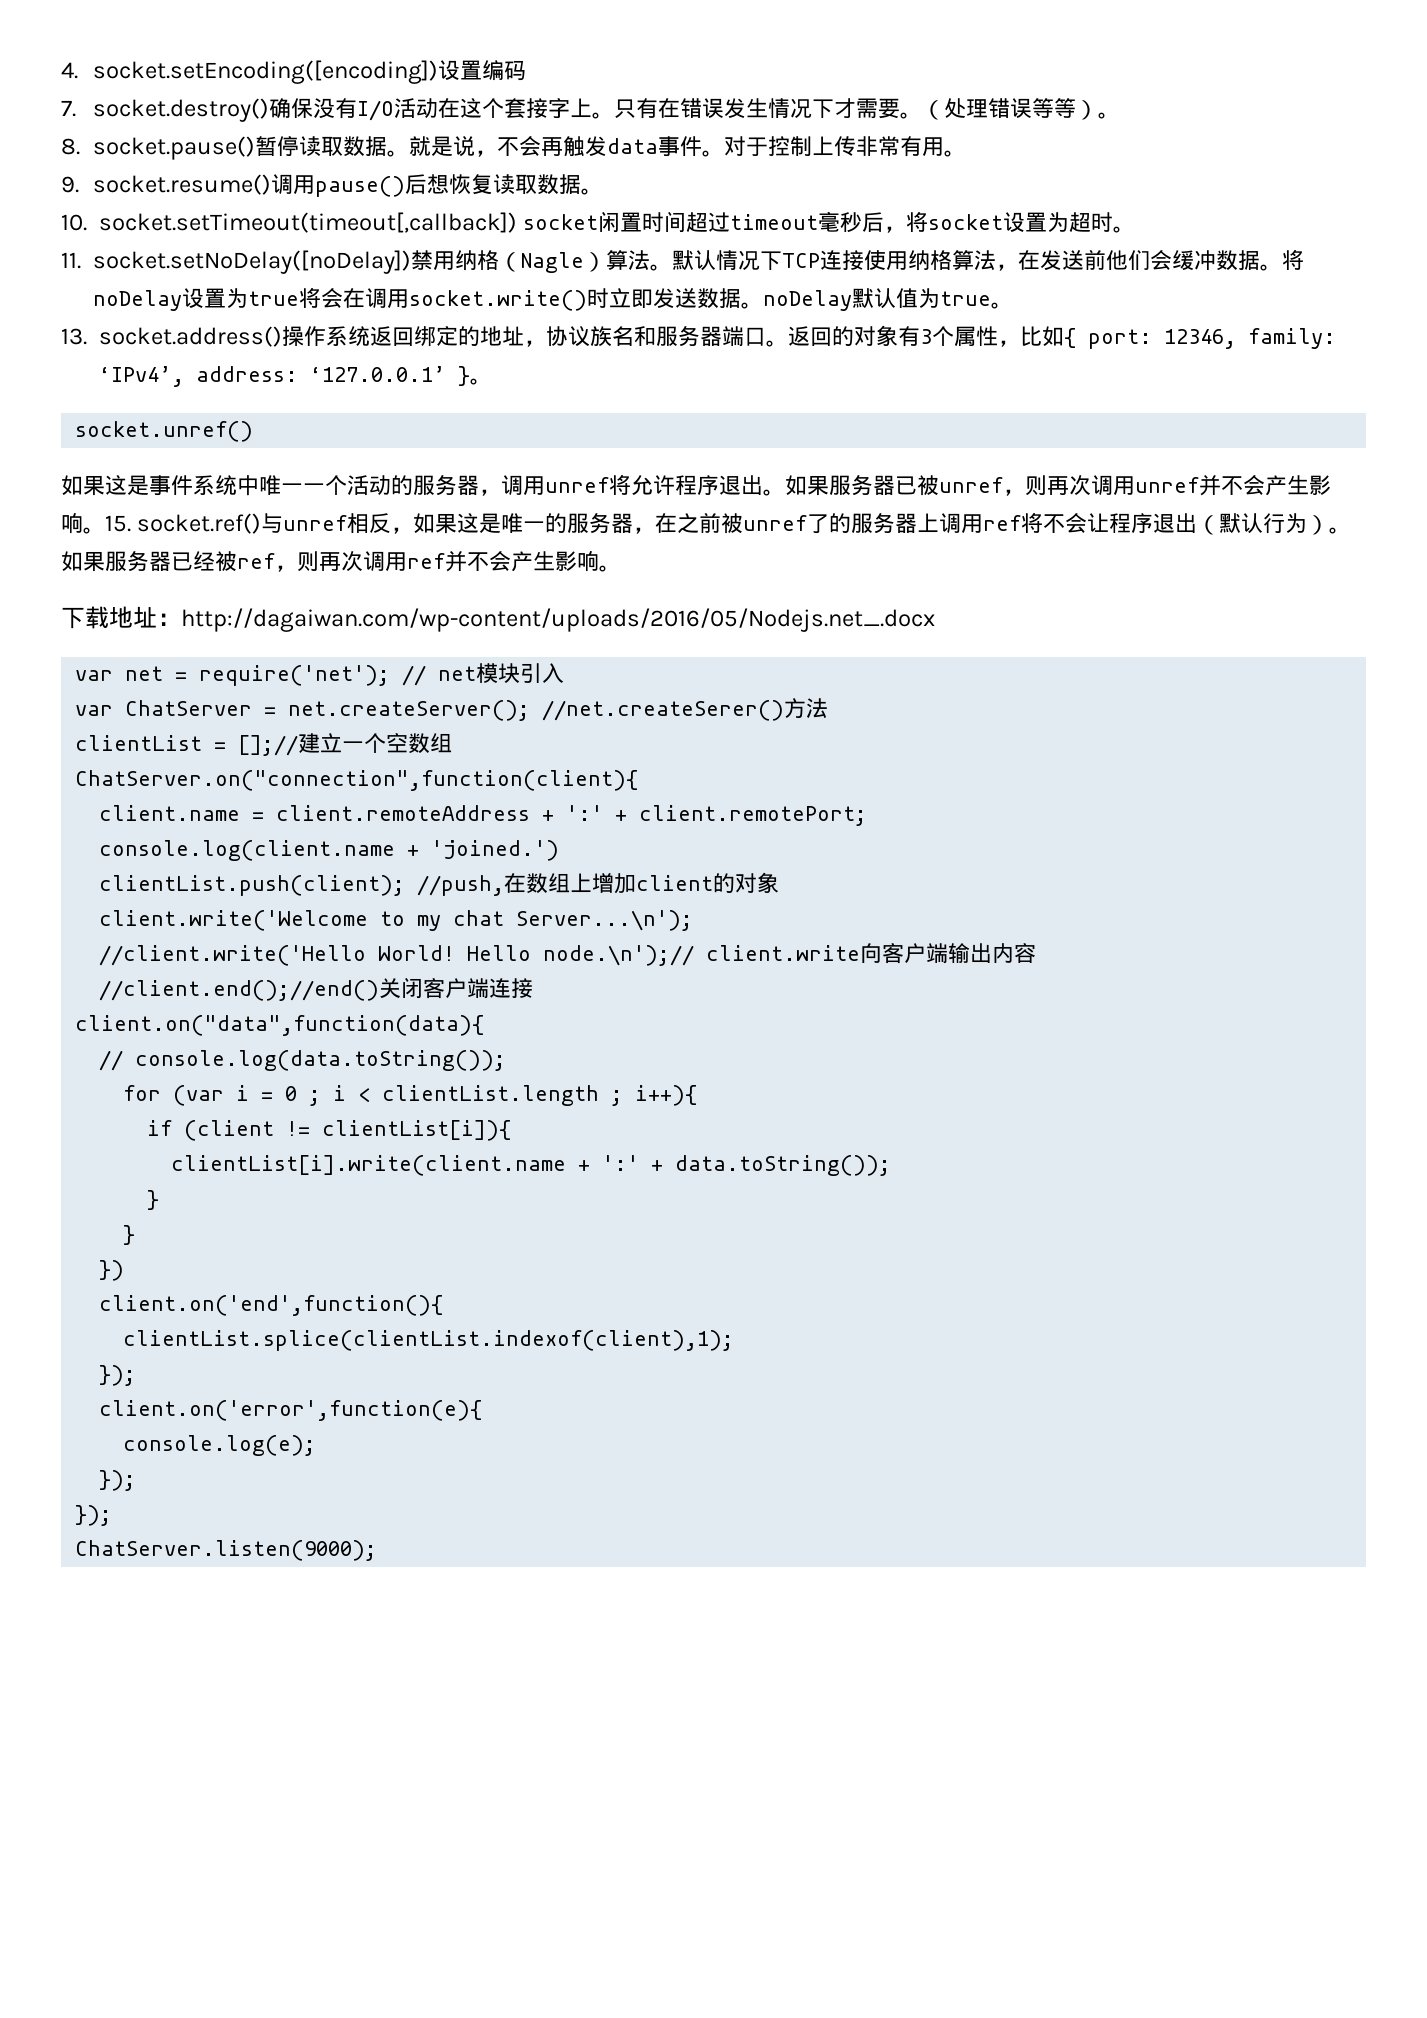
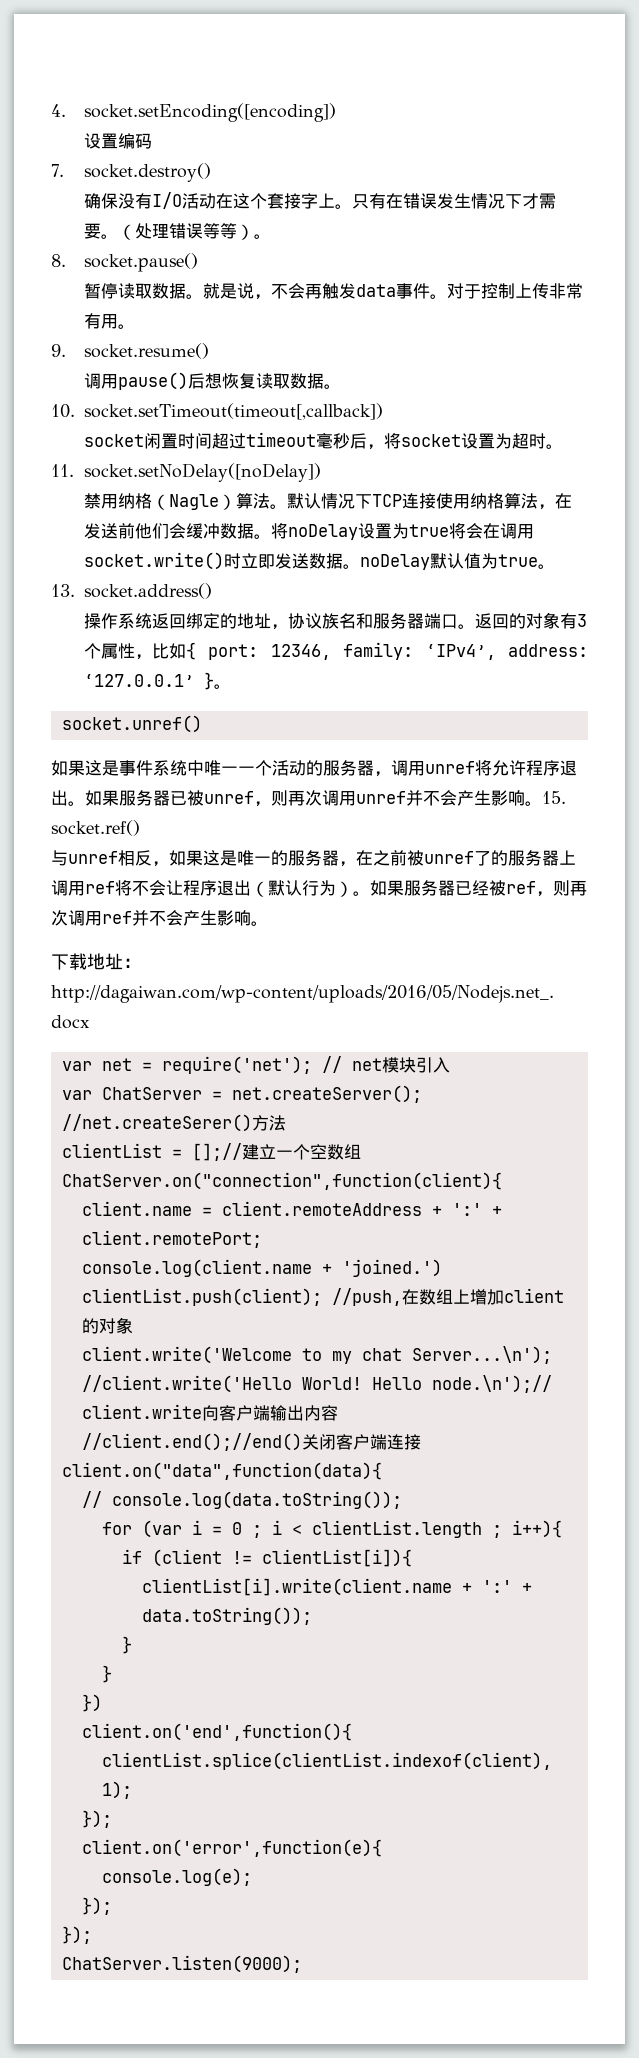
(438, 72) none -> (336, 112) //
(269, 110) none -> (211, 172) //
(255, 148) none -> (198, 262) //
(271, 184) none -> (209, 351) //
(517, 222) none -> (383, 411) //
(411, 262) none -> (321, 472) //
(282, 336) none -> (212, 591) //
(262, 523) none -> (140, 828) //

